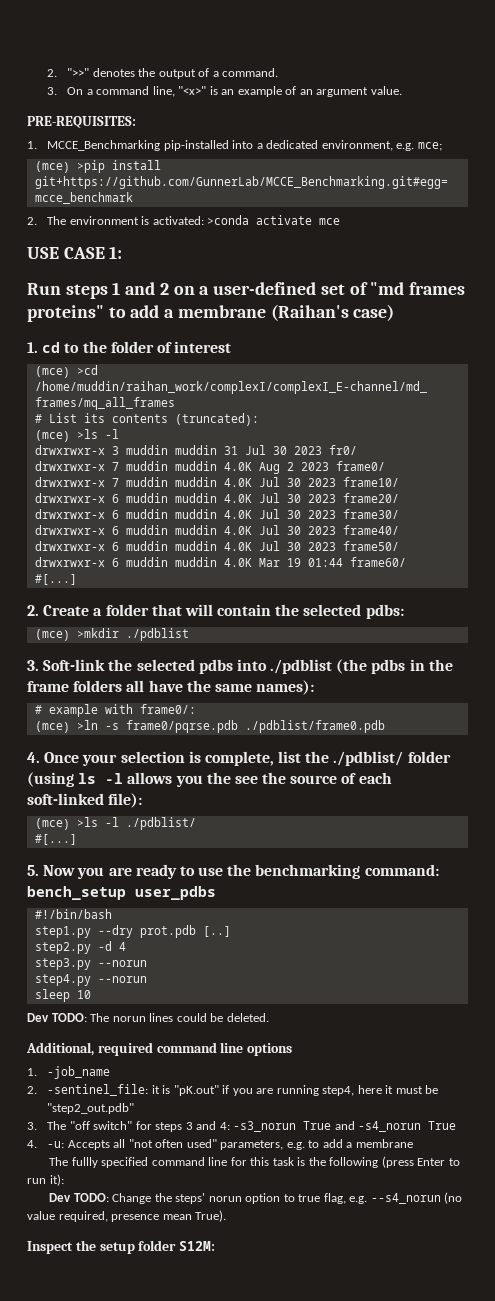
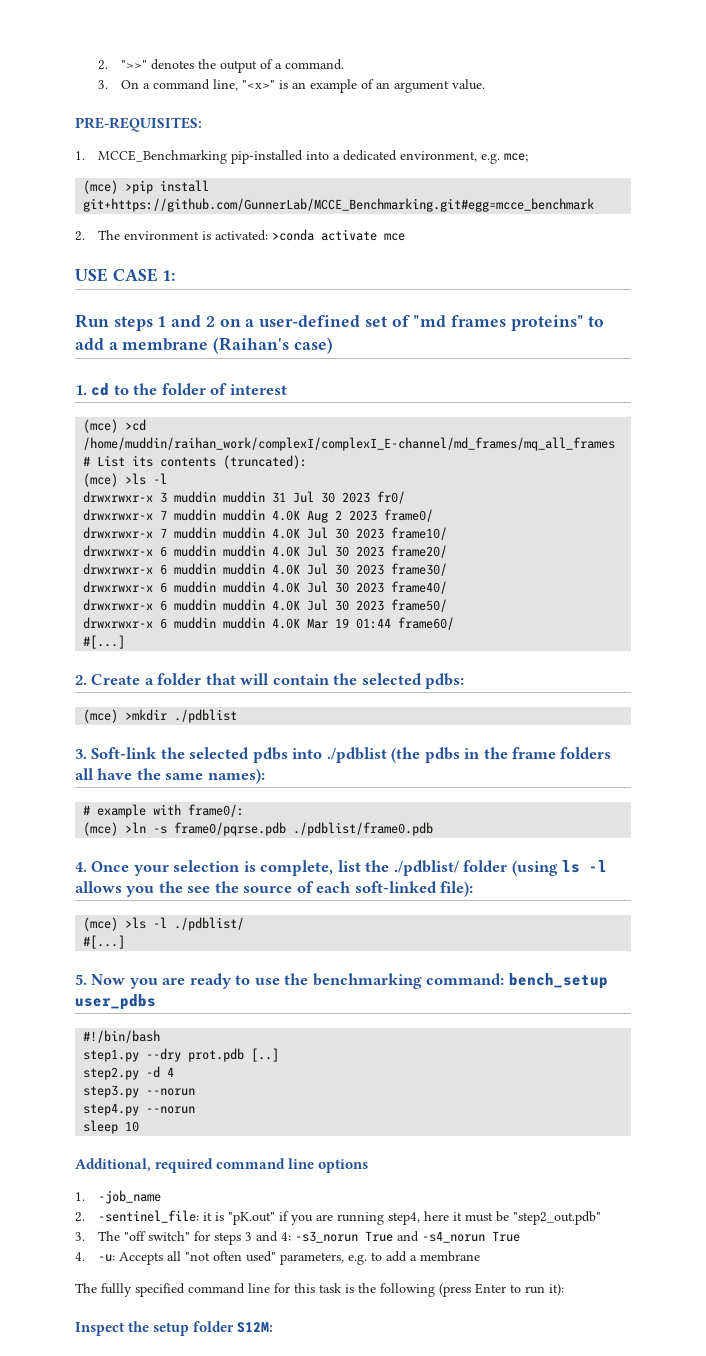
[27,1013,269,1022] // Dev TODO: The norun lines could be deleted. -> (140, 1126) none
[49,1192,463,1204] [27,1210,227,1222] // Dev TODO: Change the steps' norun option to true flag, e.g. --s4_norun (no value required, presence mean True). -> (564, 1289) none

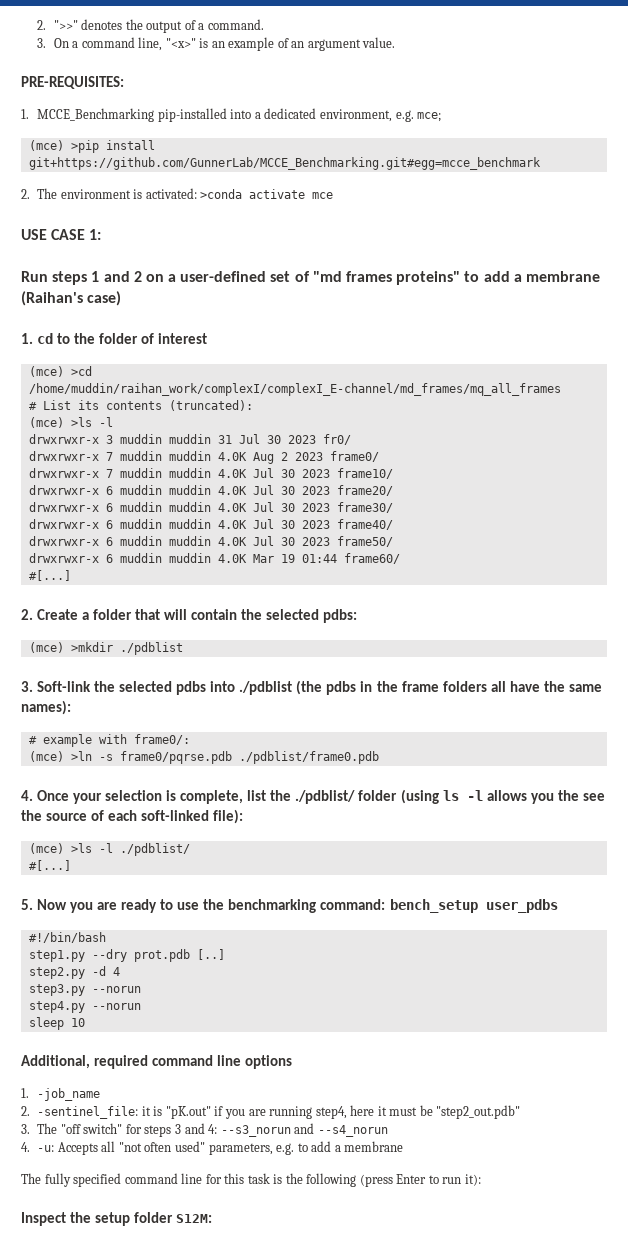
[295,1231,521,1243] -s3_norun True and -s4_norun True -> [220,1123,388,1137] --s3_norun and --s4_norun
[101,1283,132,1297] fullly -> [44,1173,71,1187] fully

